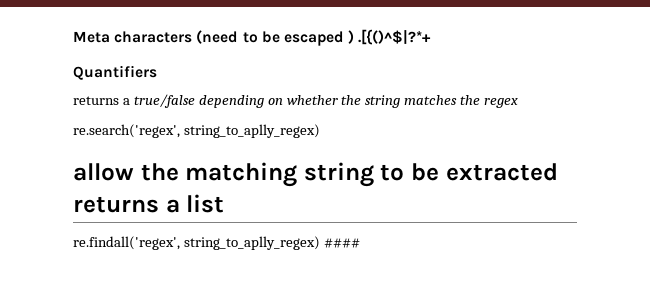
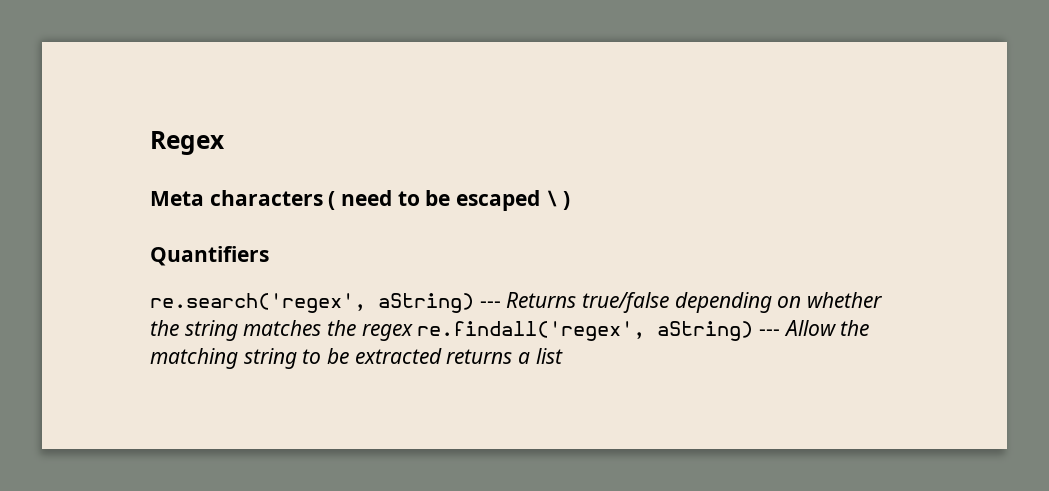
(73, 37) none -> [150,131,225,155] Regex //
[196,30,239,44] (need -> [328,190,393,210] ( need
(344, 38) none -> [545,190,558,207] \
[358,29,432,45] .[{()^$|?*+ -> (571, 200) none
[73,96,130,105] returns a -> [150,292,577,313] re.search('regex', aString) --- Returns
[73,124,320,138] [73,163,134,181] // re.search('regex', string_to_aplly_regex) // allow -> [417,320,836,341] re.findall('regex', aString) --- Allow
[73,236,360,250] // re.findall('regex', string_to_aplly_regex) #### -> (563, 356) none

